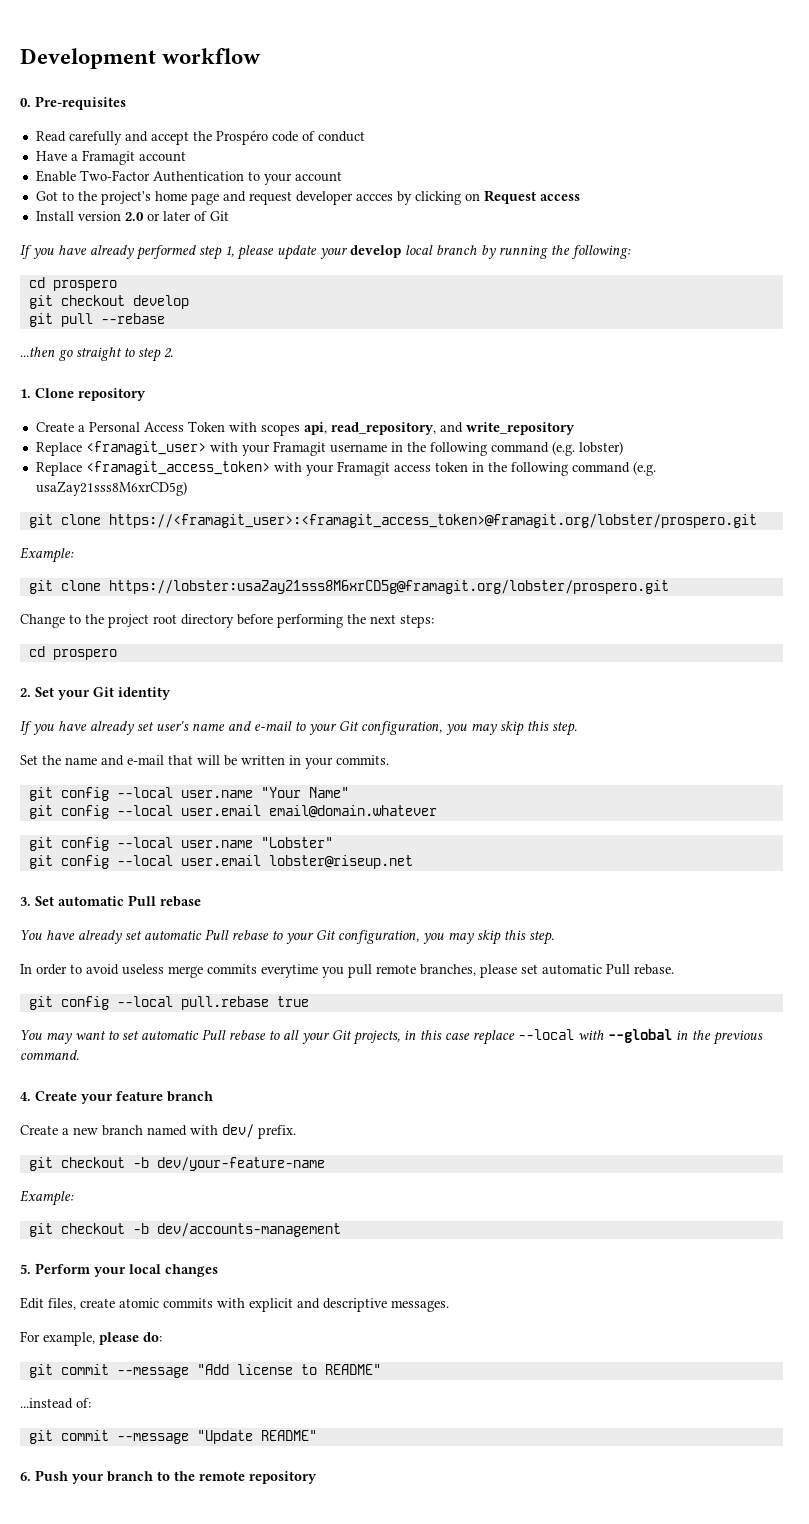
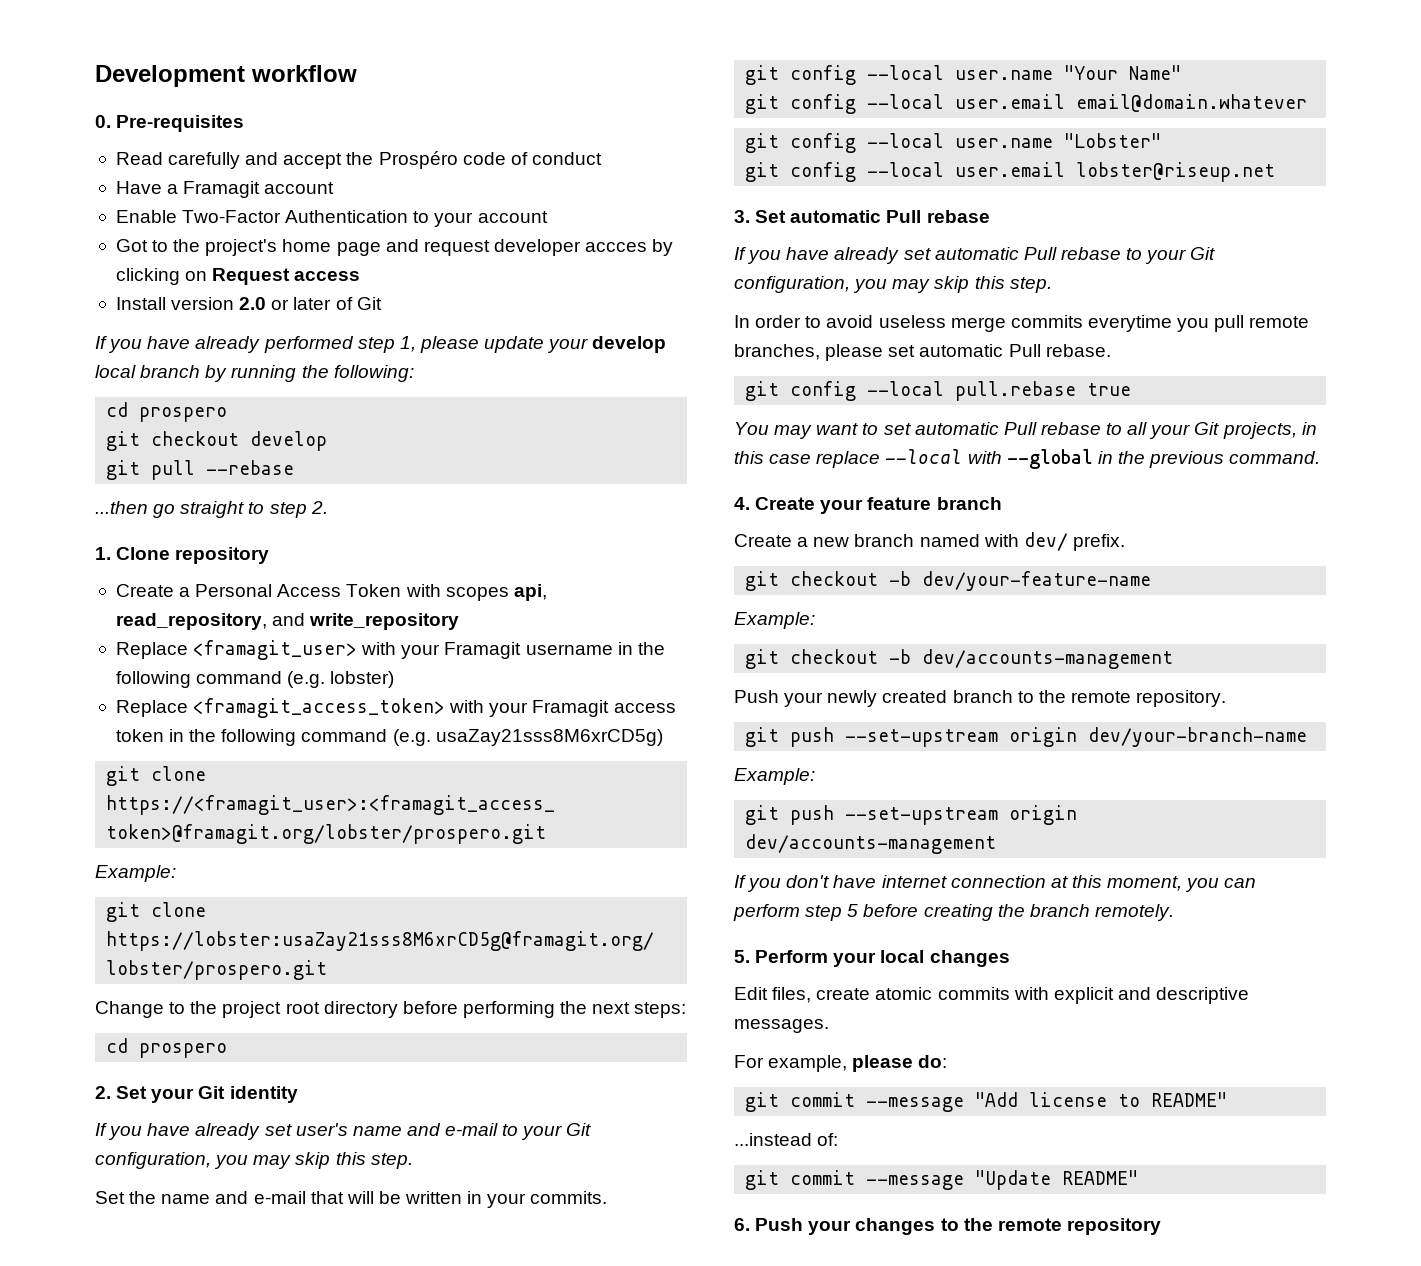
[20,930,42,940] You -> [734,247,782,264] If you
(341, 1230) none -> [734,690,1227,707] [745,727,1308,747] [734,768,815,785] [745,805,1078,825] [745,834,997,854] [734,875,1257,892] [733,904,1174,921] // Push your newly created branch to the remote repository. // git push --set-upstream origin dev/your-branch-name // Example: // git push --set-upstream origin dev/accounts-management // If you don't have internet connection at this moment, you can perform step 5 before creating the branch remotely.
[107,1471,153,1482] branch -> [855,1218,936,1235] changes

